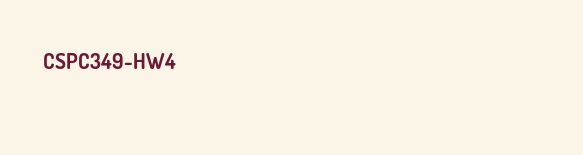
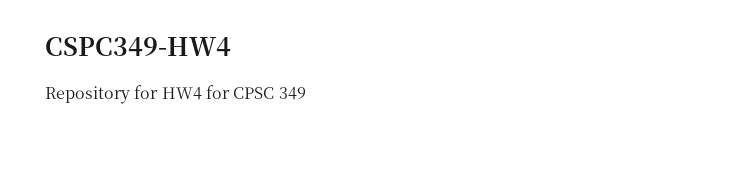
(176, 61) none -> [45,85,306,104] // Repository for HW4 for CPSC 349

